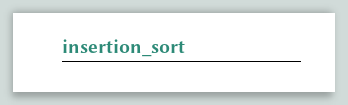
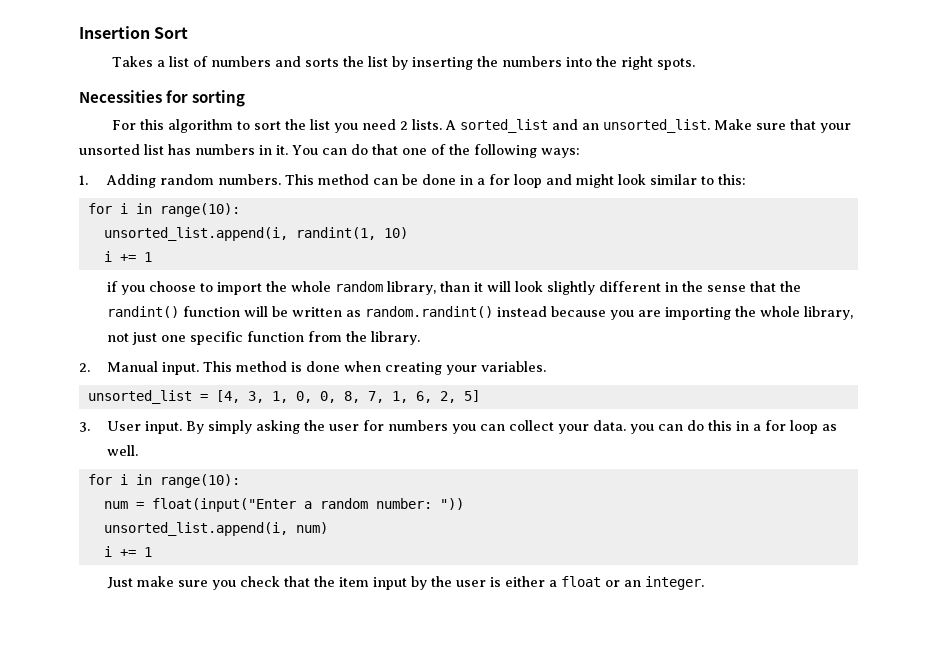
[62,39,185,57] insertion_sort -> [79,26,189,39] [111,56,695,70] [79,90,246,107] [111,119,851,133] [79,144,580,158] [79,174,746,188] [87,203,240,217] [103,227,408,241] [103,251,152,262] [106,281,801,295] [106,306,853,320] [106,331,420,345] [79,361,546,375] [87,390,480,404] [79,420,837,434] [106,445,138,456] [87,474,240,488] [103,498,464,512] [103,522,328,536] [103,546,152,557] [106,576,704,590] Insertion Sort // Takes a list of numbers and sorts the list by inserting the numbers into the right spots. // Necessities for sorting // For this algorithm to sort the list you need 2 lists. A sorted_list and an unsorted_list. Make sure that your unsorted list has numbers in it. You can do that one of the following ways: // 1. Adding random numbers. This method can be done in a for loop and might look similar to this: // for i in range(10): // unsorted_list.append(i, randint(1, 10) // i += 1 // if you choose to import the whole random library, than it will look slightly different in the sense that the randint() function will be written as random.randint() instead because you are importing the whole library, not just one specific function from the library. // 2. Manual input. This method is done when creating your variables. // unsorted_list = [4, 3, 1, 0, 0, 8, 7, 1, 6, 2, 5] // 3. User input. By simply asking the user for numbers you can collect your data. you can do this in a for loop as well. // for i in range(10): // num = float(input("Enter a random number: ")) // unsorted_list.append(i, num) // i += 1 // Just make sure you check that the item input by the user is either a float or an integer.

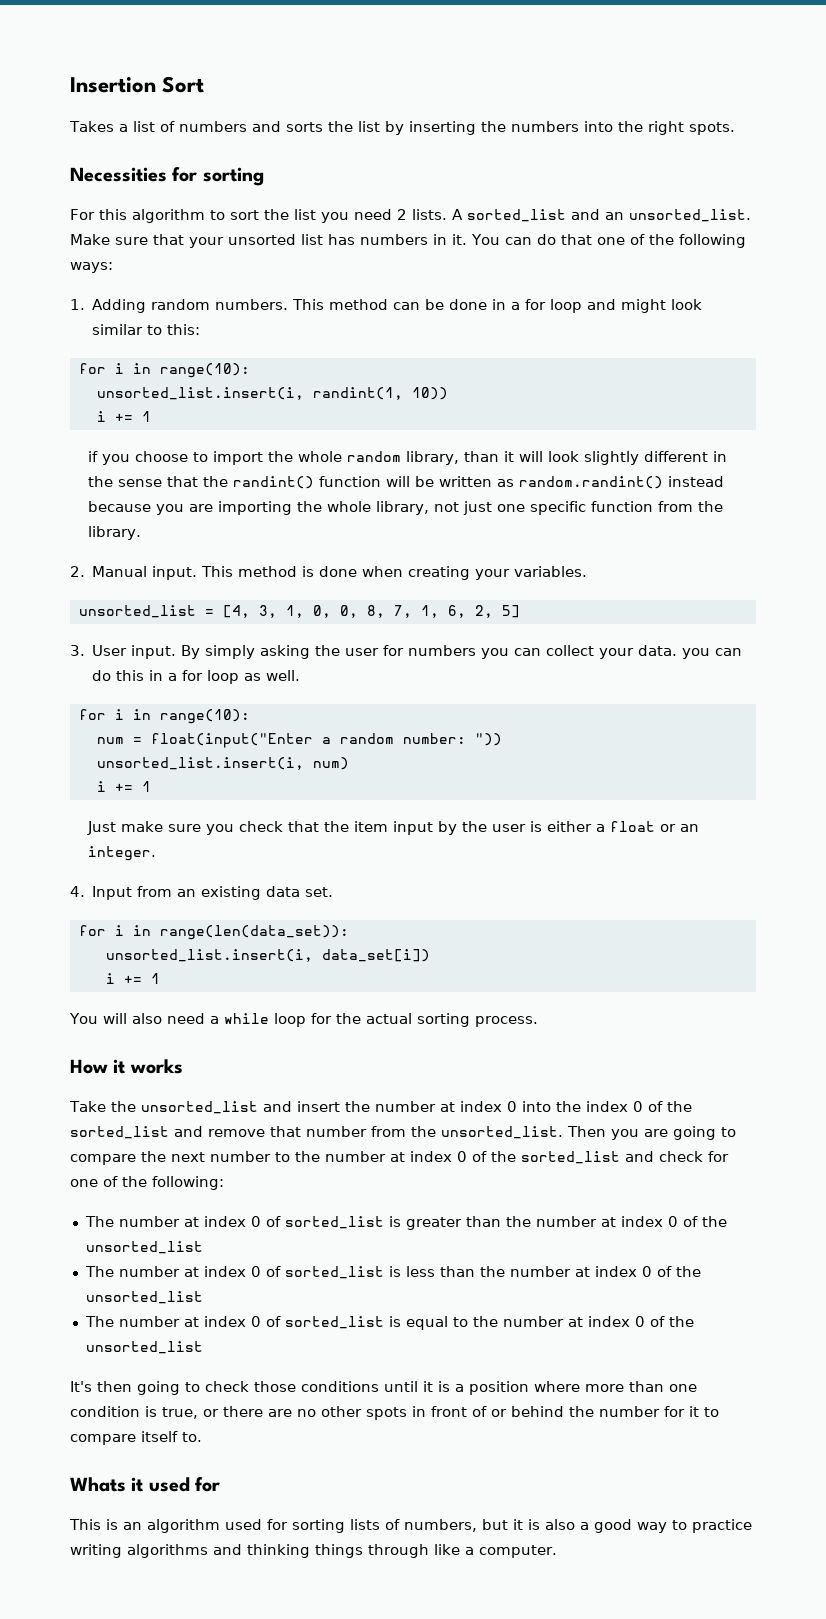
[103,227,408,241] unsorted_list.append(i, randint(1, 10) -> [96,387,448,400] unsorted_list.insert(i, randint(1, 10))
[103,522,288,536] unsorted_list.append(i, -> [96,757,304,770] unsorted_list.insert(i,
(704, 583) none -> [70,886,334,900] [78,925,349,940] [105,949,430,962] [105,973,160,984] [69,1013,538,1027] [70,1059,183,1074] [69,1101,692,1114] [70,1126,736,1140] [70,1151,729,1165] [70,1176,224,1190] [84,1216,727,1230] [85,1241,203,1254] [84,1266,701,1279] [85,1291,203,1304] [84,1316,694,1330] [85,1341,203,1354] [70,1381,697,1395] [70,1406,719,1420] [70,1431,202,1445] [70,1477,221,1492] [69,1519,752,1533] [70,1544,557,1558] // 4. Input from an existing data set. // for i in range(len(data_set)): // unsorted_list.insert(i, data_set[i]) // i += 1 // You will also need a while loop for the actual sorting process. // How it works // Take the unsorted_list and insert the number at index 0 into the index 0 of the sorted_list and remove that number from the unsorted_list. Then you are going to compare the next number to the number at index 0 of the sorted_list and check for one of the following: // The number at index 0 of sorted_list is greater than the number at index 0 of the unsorted_list // The number at index 0 of sorted_list is less than the number at index 0 of the unsorted_list // The number at index 0 of sorted_list is equal to the number at index 0 of the unsorted_list // It's then going to check those conditions until it is a position where more than one condition is true, or there are no other spots in front of or behind the number for it to compare itself to. // Whats it used for // This is an algorithm used for sorting lists of numbers, but it is also a good way to practice writing algorithms and thinking things through like a computer.

